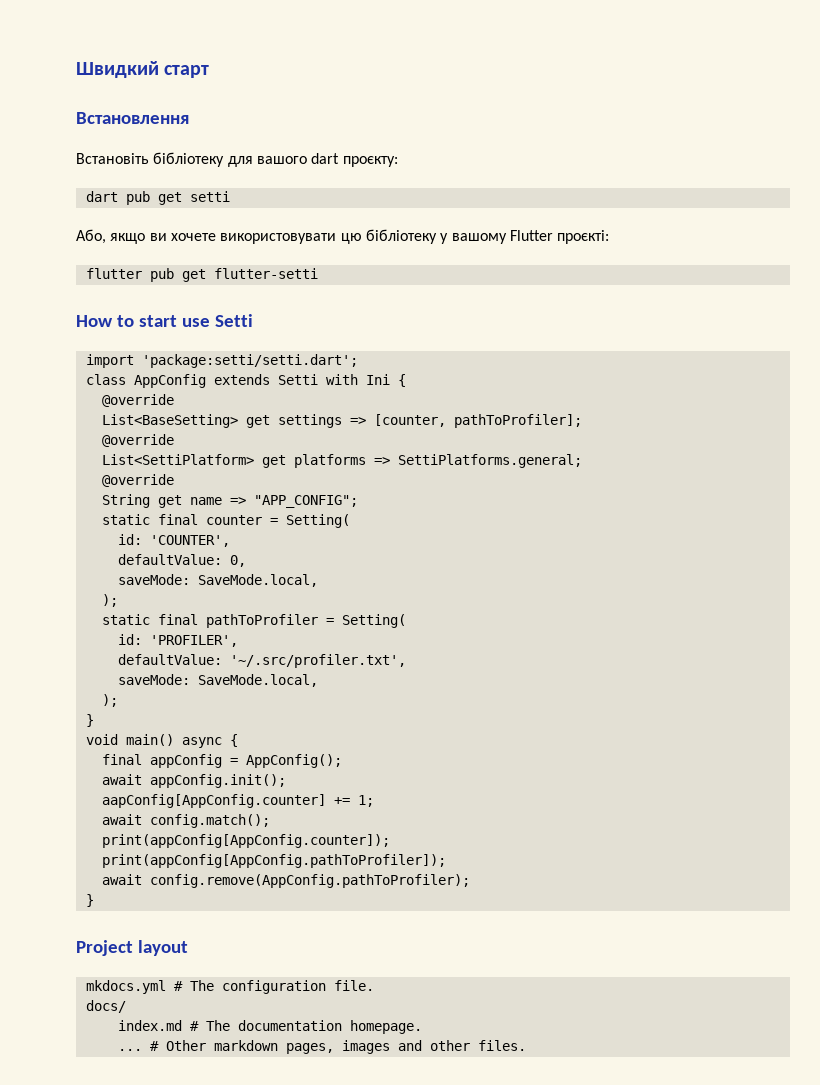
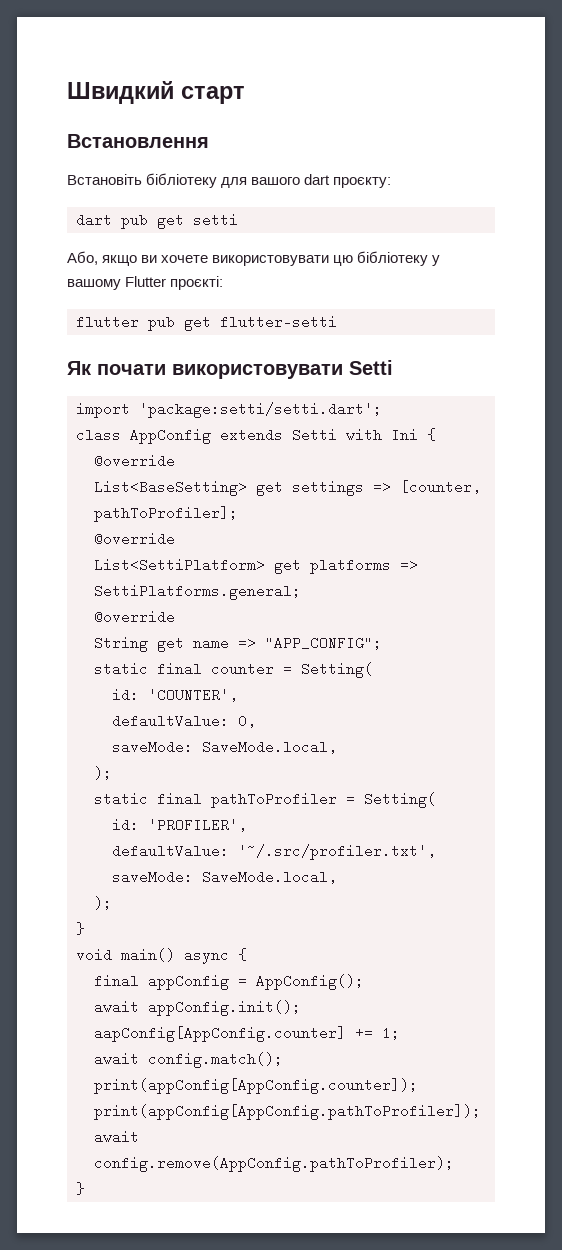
[76,315,210,327] How to start use -> [67,361,343,379] Як почати використовувати
[76,940,188,956] [85,980,374,994] [85,1000,126,1013] [117,1020,422,1034] [117,1040,526,1054] // Project layout // mkdocs.yml # The configuration file. // docs/ // index.md # The documentation homepage. // ... # Other markdown pages, images and other files. -> (85, 1188) none

